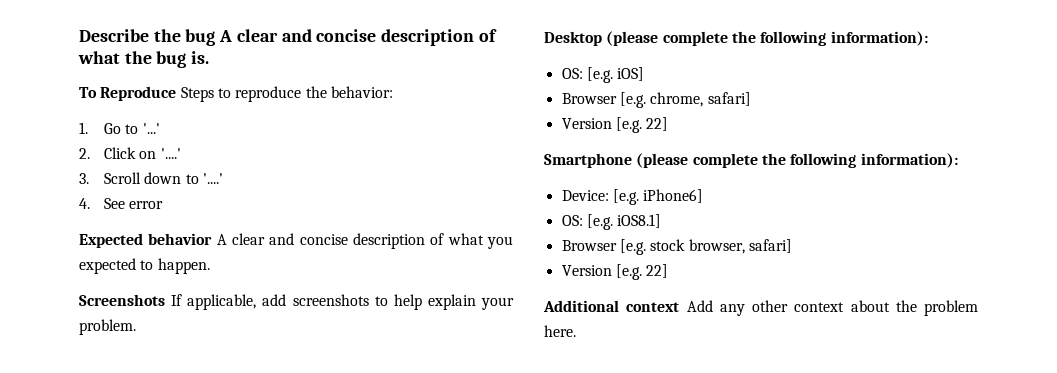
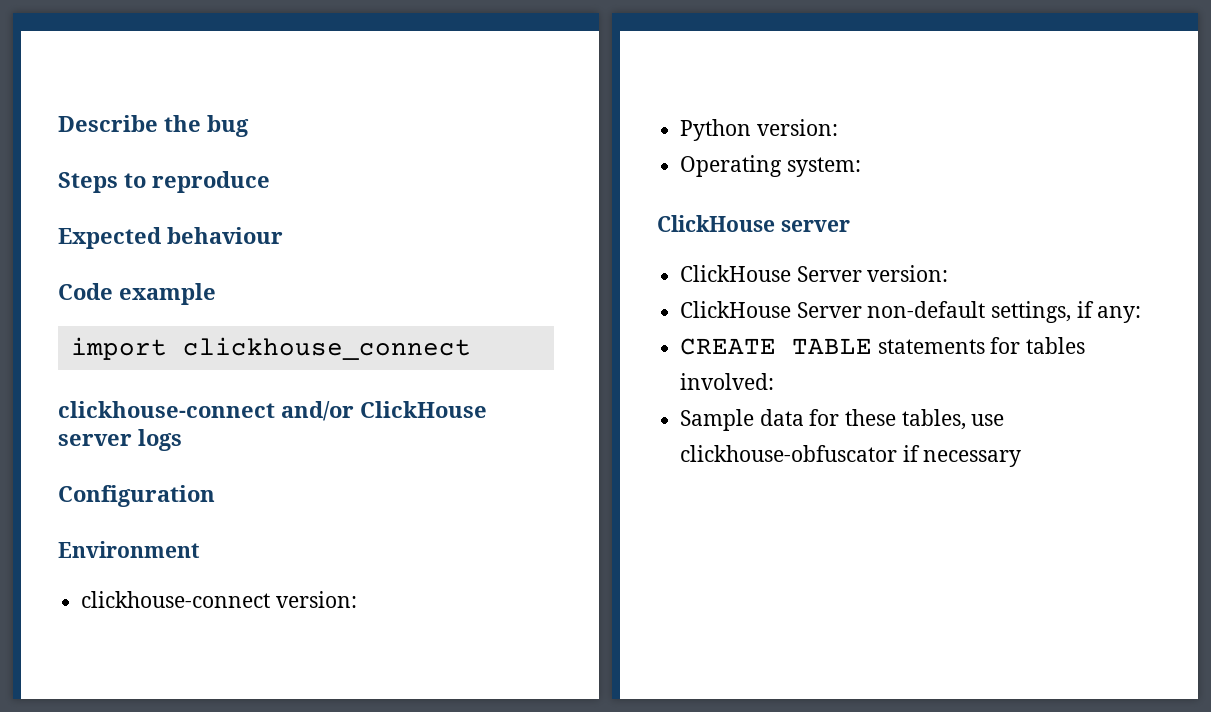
[219,29,497,46] [78,51,210,68] [79,86,393,102] [79,122,160,134] [79,147,181,159] [79,172,224,184] [79,198,164,209] [79,233,513,249] [79,258,210,274] [79,294,514,310] [79,319,136,335] [544,31,928,46] [561,67,645,83] [561,92,751,108] [561,117,669,133] [544,153,958,168] [561,189,704,205] [561,214,662,230] [561,239,792,255] [561,264,669,280] [543,300,978,316] [544,325,576,337] A clear and concise description of what the bug is. // To Reproduce Steps to reproduce the behavior: // 1. Go to '...' // 2. Click on '....' // 3. Scroll down to '....' // 4. See error // Expected behavior A clear and concise description of what you expected to happen. // Screenshots If applicable, add screenshots to help explain your problem. // Desktop (please complete the following information): // OS: [e.g. iOS] // Browser [e.g. chrome, safari] // Version [e.g. 22] // Smartphone (please complete the following information): // Device: [e.g. iPhone6] // OS: [e.g. iOS8.1] // Browser [e.g. stock browser, safari] // Version [e.g. 22] // Additional context Add any other context about the problem here. -> [58,171,270,193] [58,227,283,249] [58,283,216,305] [70,337,471,360] [58,401,487,421] [58,429,182,451] [58,485,215,507] [58,541,200,558] [81,591,357,608] [680,119,838,141] [680,155,861,177] [657,215,850,232] [680,265,949,282] [680,301,1142,323] [680,337,1086,355] [680,373,775,390] [680,409,1005,431] [680,445,1022,467] // Steps to reproduce // Expected behaviour // Code example // import clickhouse_connect // clickhouse-connect and/or ClickHouse server logs // Configuration // Environment // clickhouse-connect version: // Python version: // Operating system: // ClickHouse server // ClickHouse Server version: // ClickHouse Server non-default settings, if any: // CREATE TABLE statements for tables involved: // Sample data for these tables, use clickhouse-obfuscator if necessary

